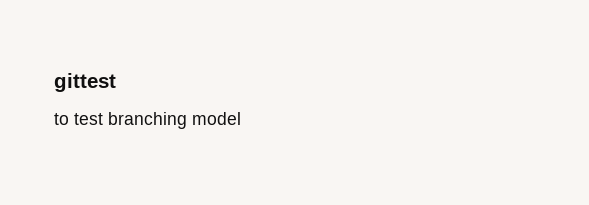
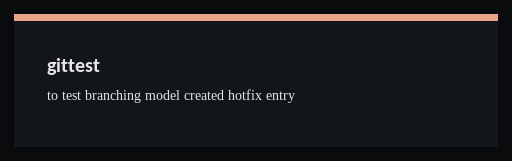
(241, 118) none -> [184,89,295,103] created hotfix entry

